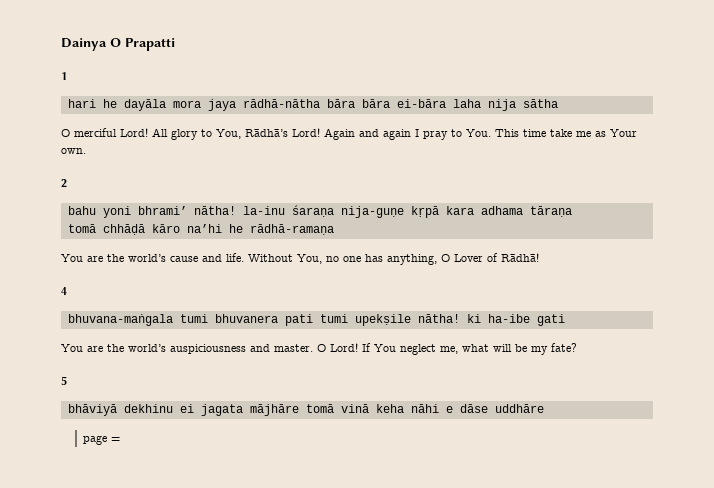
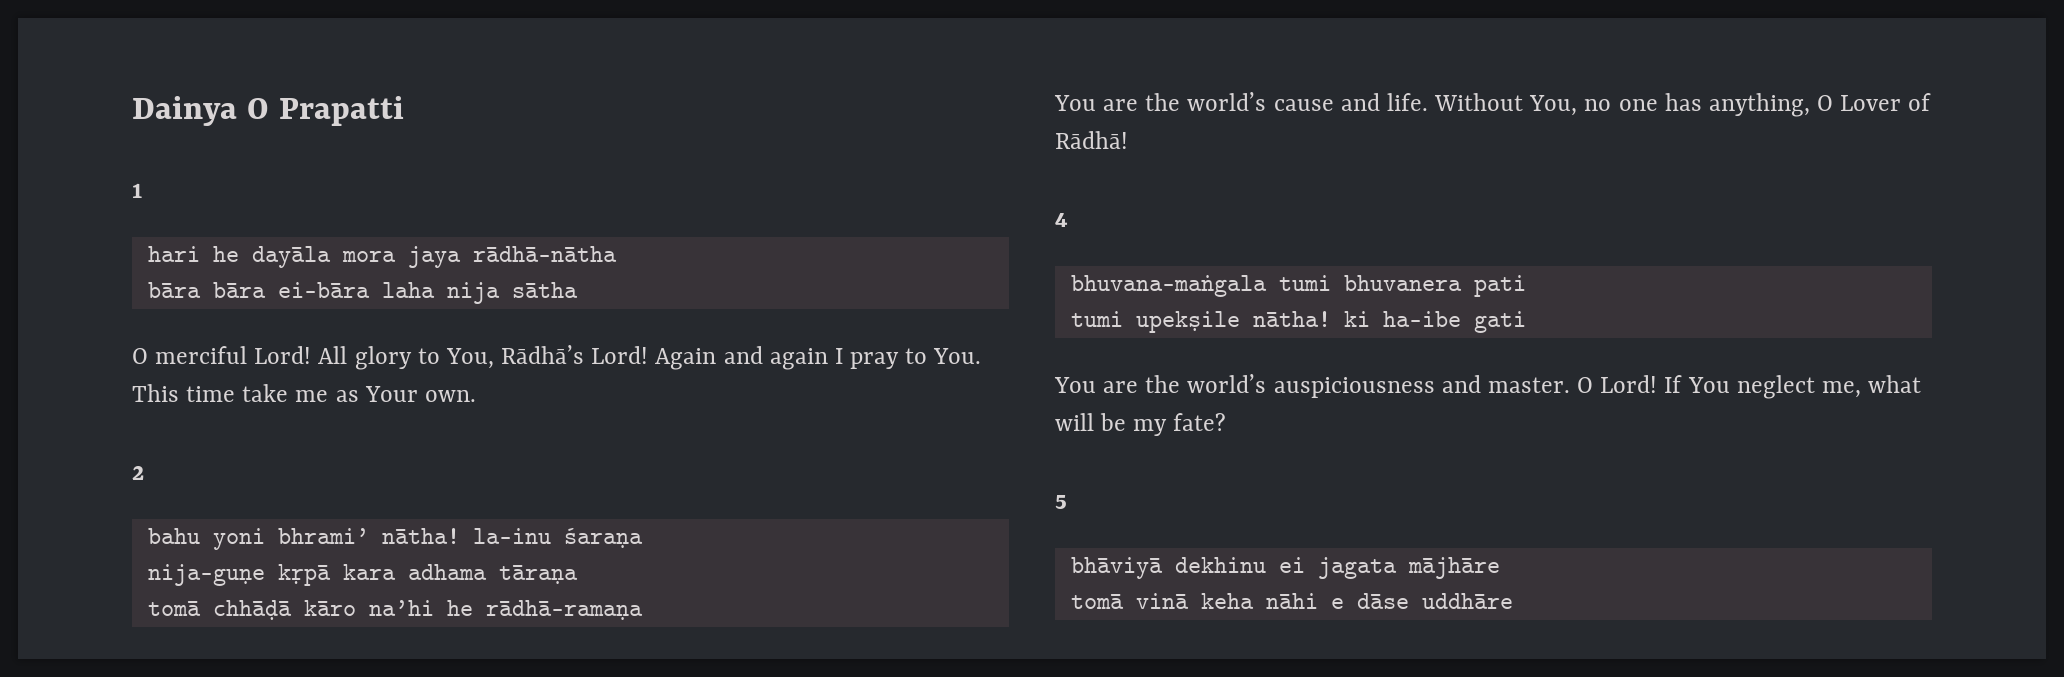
(320, 103) none -> (617, 254) //
(334, 211) none -> (643, 538) //
(313, 320) none -> (1526, 286) //
(299, 410) none -> (1500, 568) //
[83,435,121,445] // page = -> (1513, 601) none

